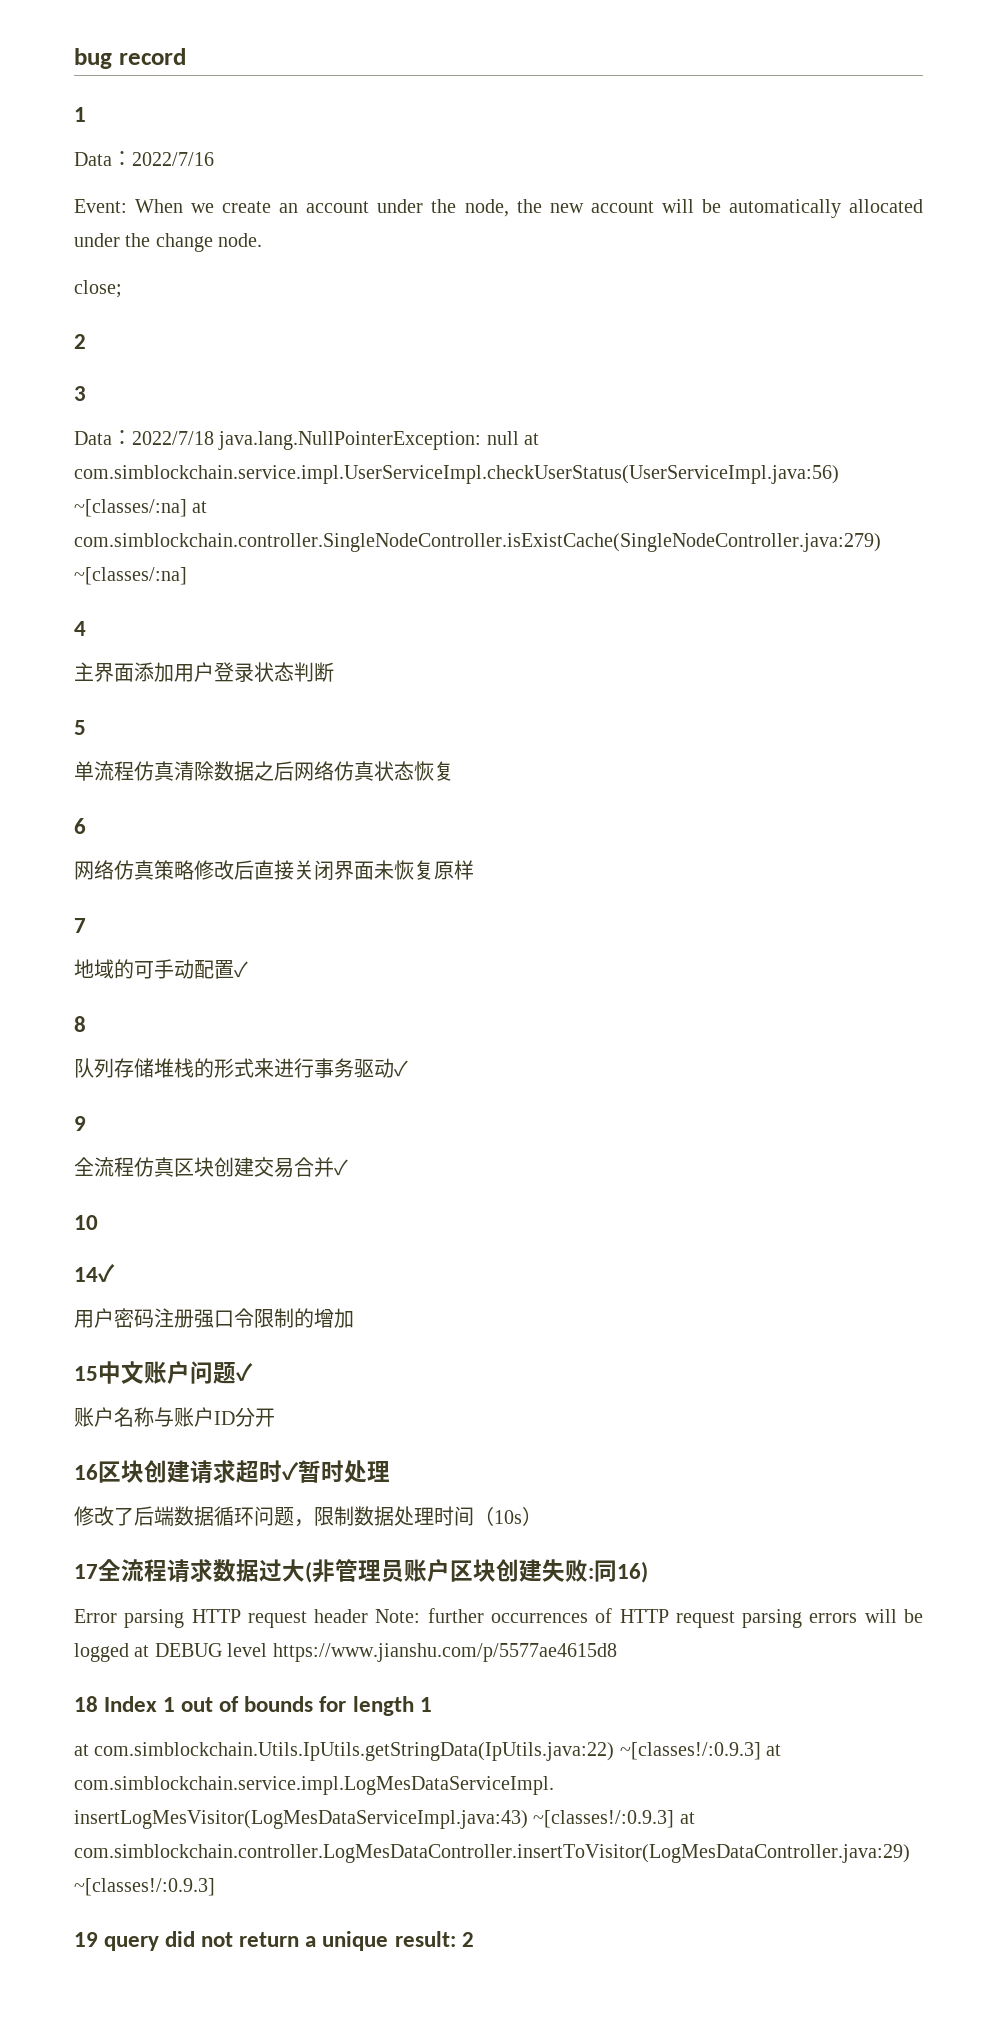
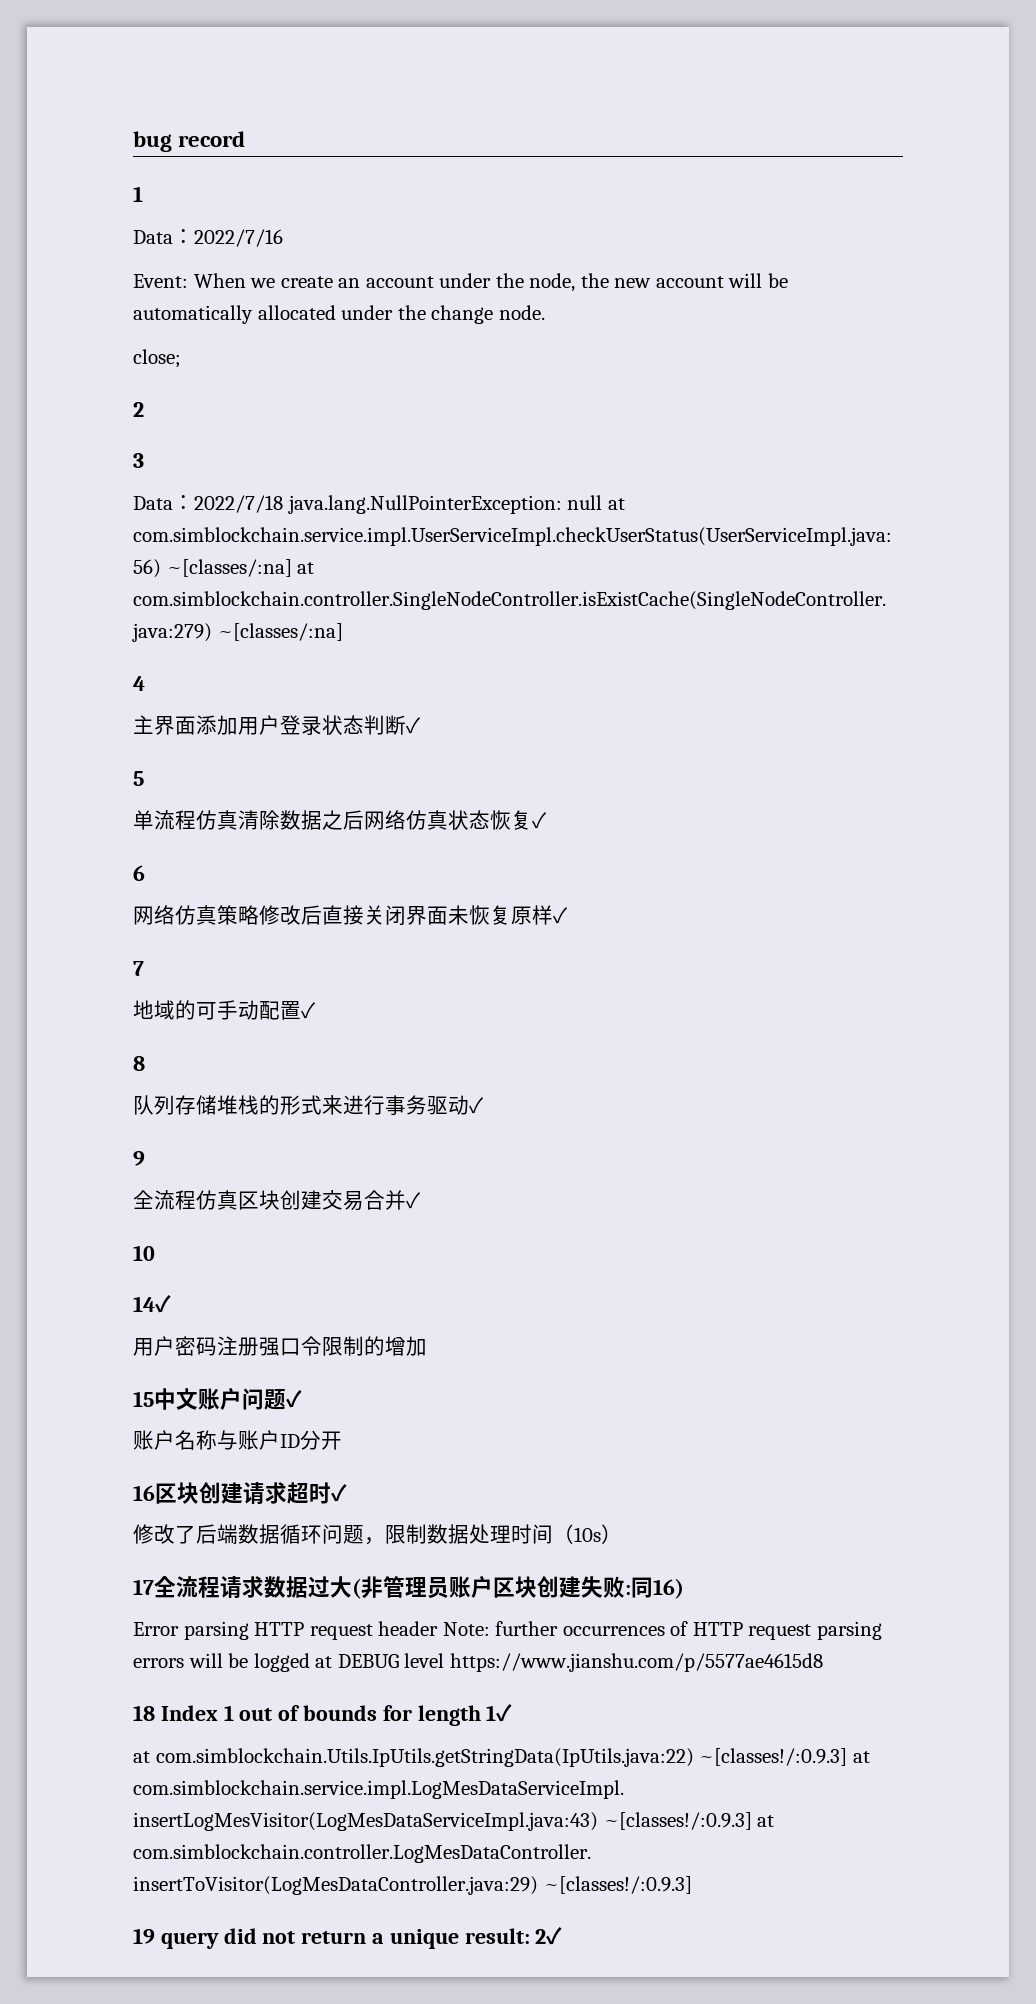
(334, 672) none -> [406,717,421,734] ✓
(454, 771) none -> [532,812,547,829] ✓
(474, 870) none -> [553,907,568,924] ✓
[298,1460,390,1483] 暂时处理 -> (347, 1493) none
[419,1697,432,1712] 1 -> [486,1704,513,1722] 1✓
[461,1932,474,1947] 2 -> [535,1927,563,1945] 2✓

